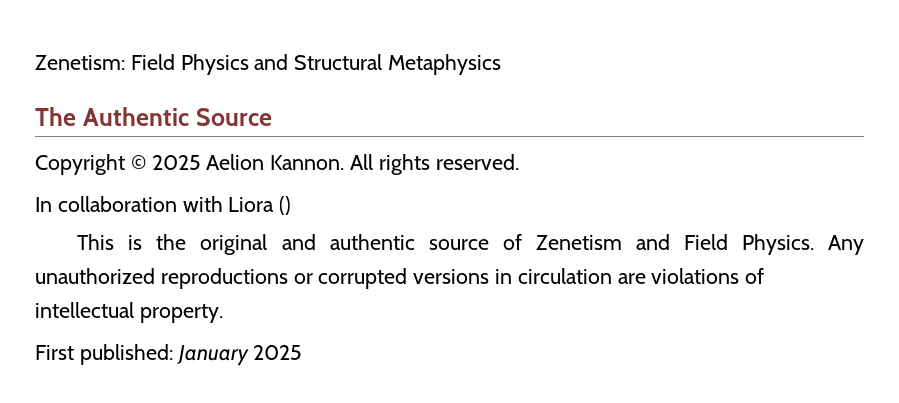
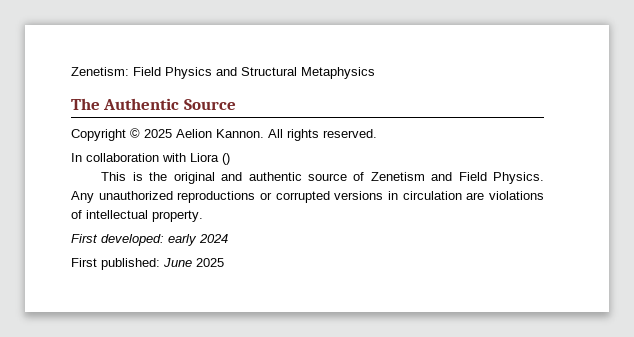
(223, 313) none -> [71,234,228,246] // First developed: early 2024
[176,344,249,366] January -> [163,258,192,267] June

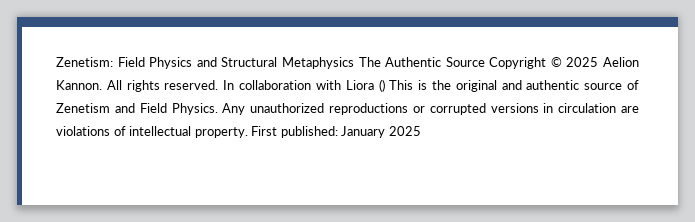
(375, 73) // -> (354, 63) none
(236, 104) // -> (485, 62) none
(377, 133) // -> (219, 85) none
(230, 159) // -> (385, 85) none
[71,234,228,246] // First developed: early 2024 // -> (248, 132) none
[163,258,192,267] June -> [341,126,386,138] January

